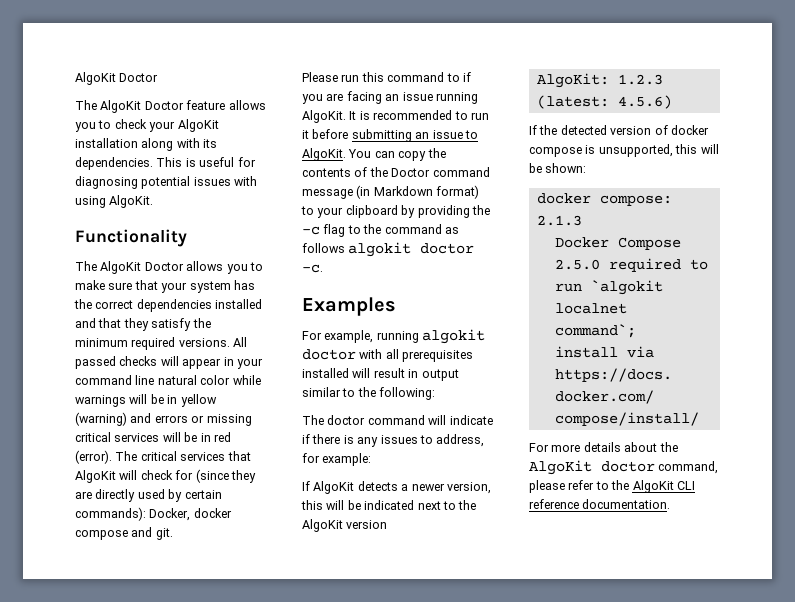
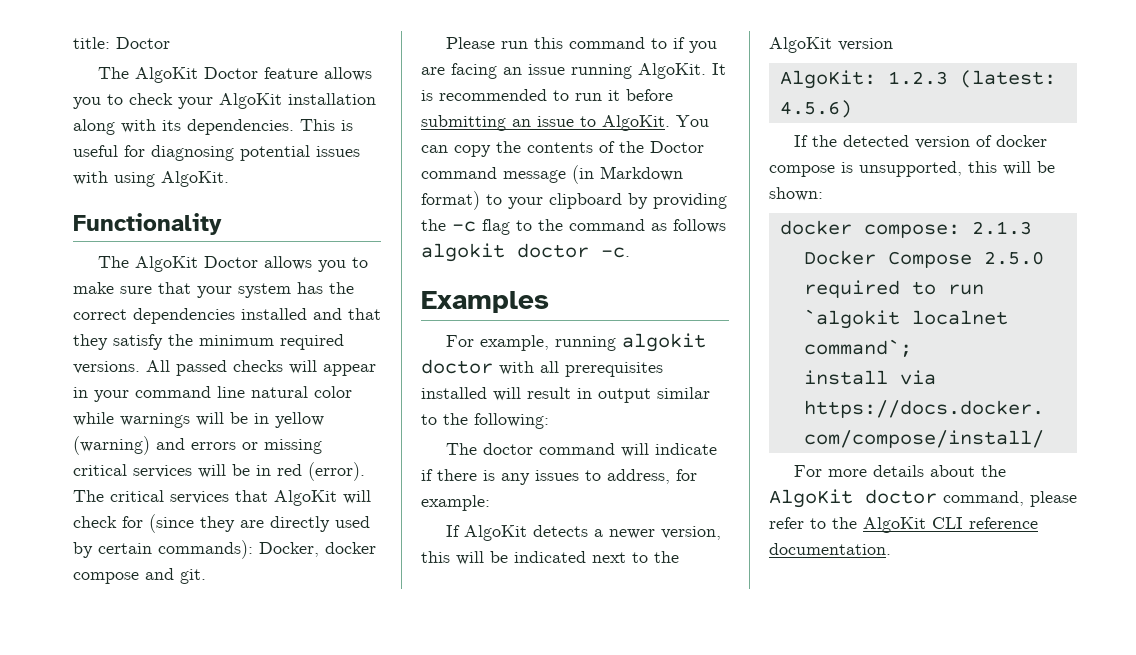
[75,72,116,85] AlgoKit -> [73,37,110,49] title:

